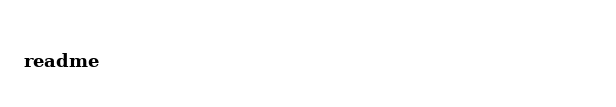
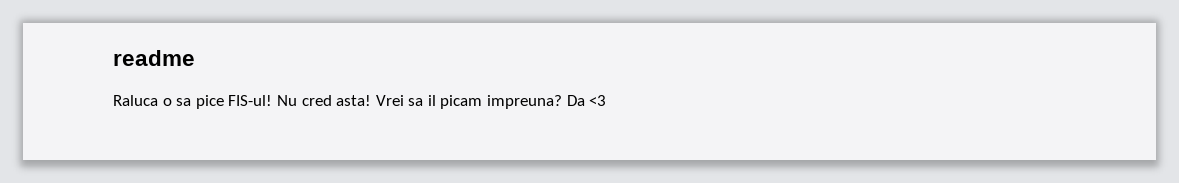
(99, 60) none -> [113,95,607,109] // Raluca o sa pice FIS-ul! Nu cred asta! Vrei sa il picam impreuna? Da <3

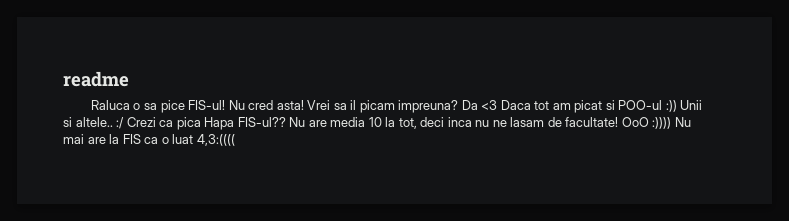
(607, 100) none -> [500,100,703,113] [63,117,691,130] [63,134,235,146] Daca tot am picat si POO-ul :)) Unii si altele.. :/ Crezi ca pica Hapa FIS-ul?? Nu are media 10 la tot, deci inca nu ne lasam de facultate! OoO :)))) Nu mai are la FIS ca o luat 4,3:((((

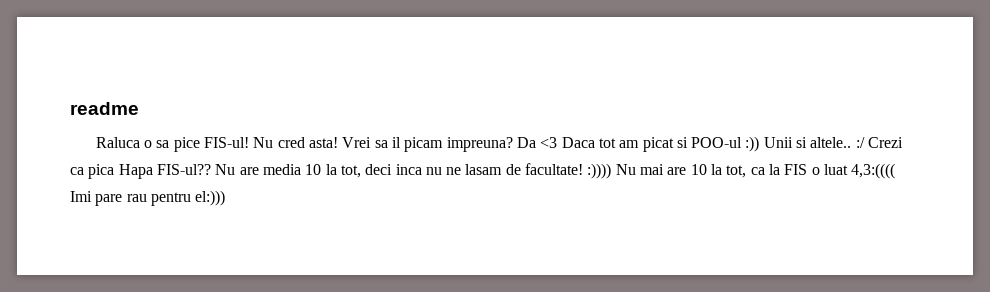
[621,117,649,127] OoO -> (584, 169) none
(106, 140) none -> [690,164,765,178] 10 la tot, ca
[144,137,159,144] ca -> (808, 169) none
(235, 140) none -> [70,190,226,206] Imi pare rau pentru el:)))

